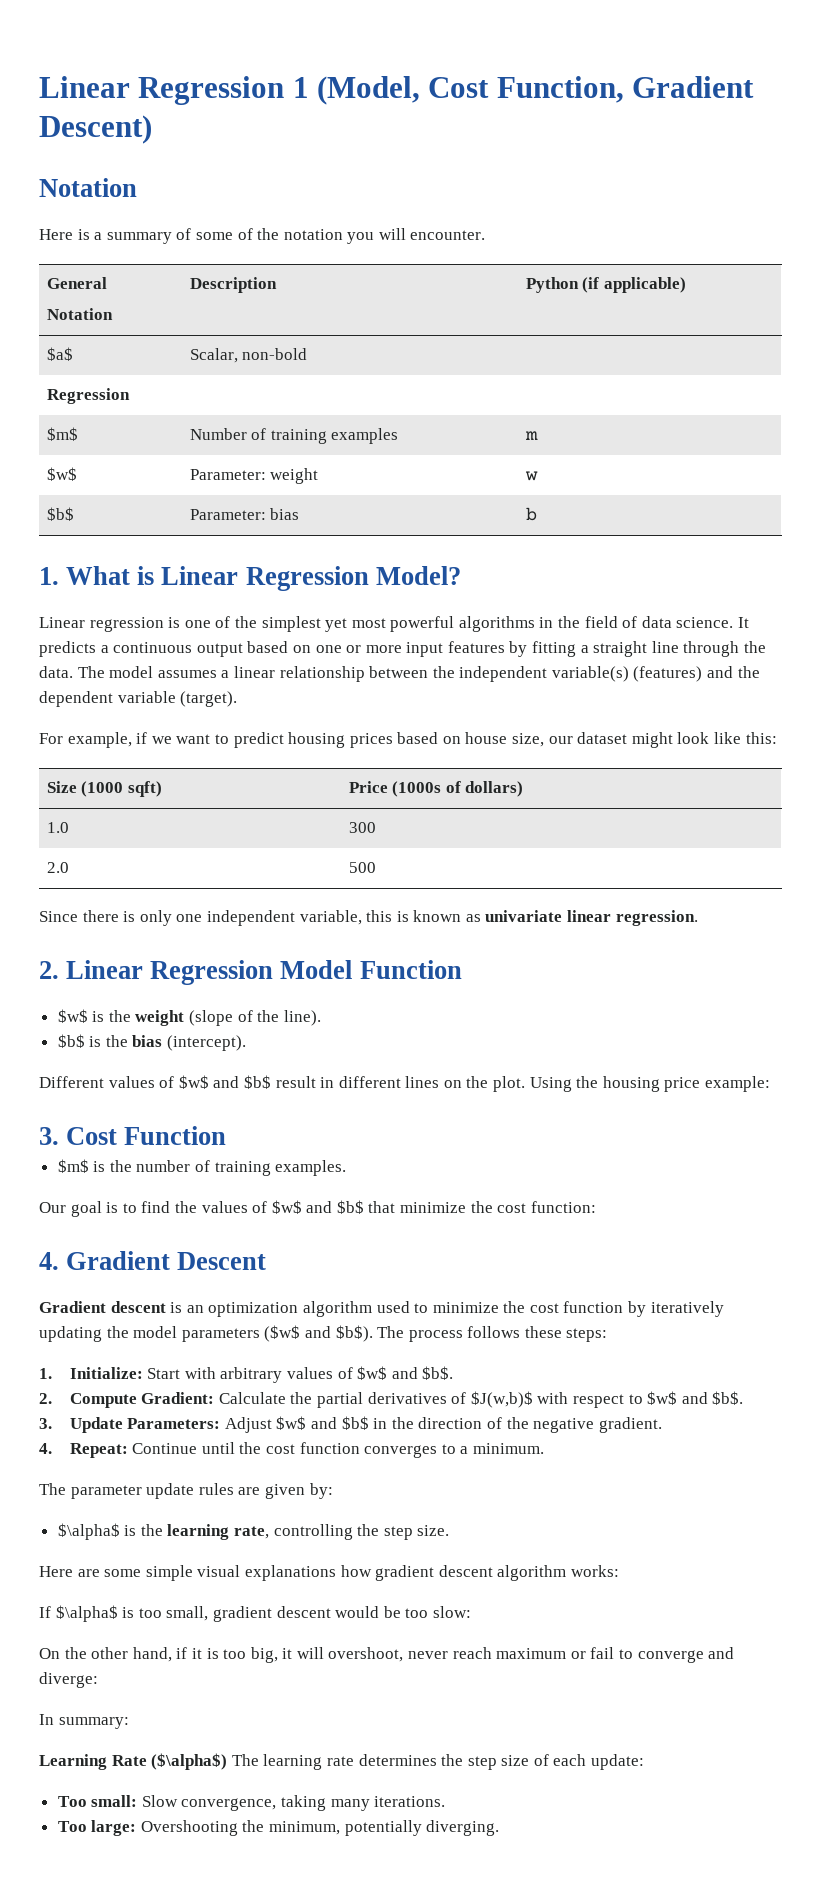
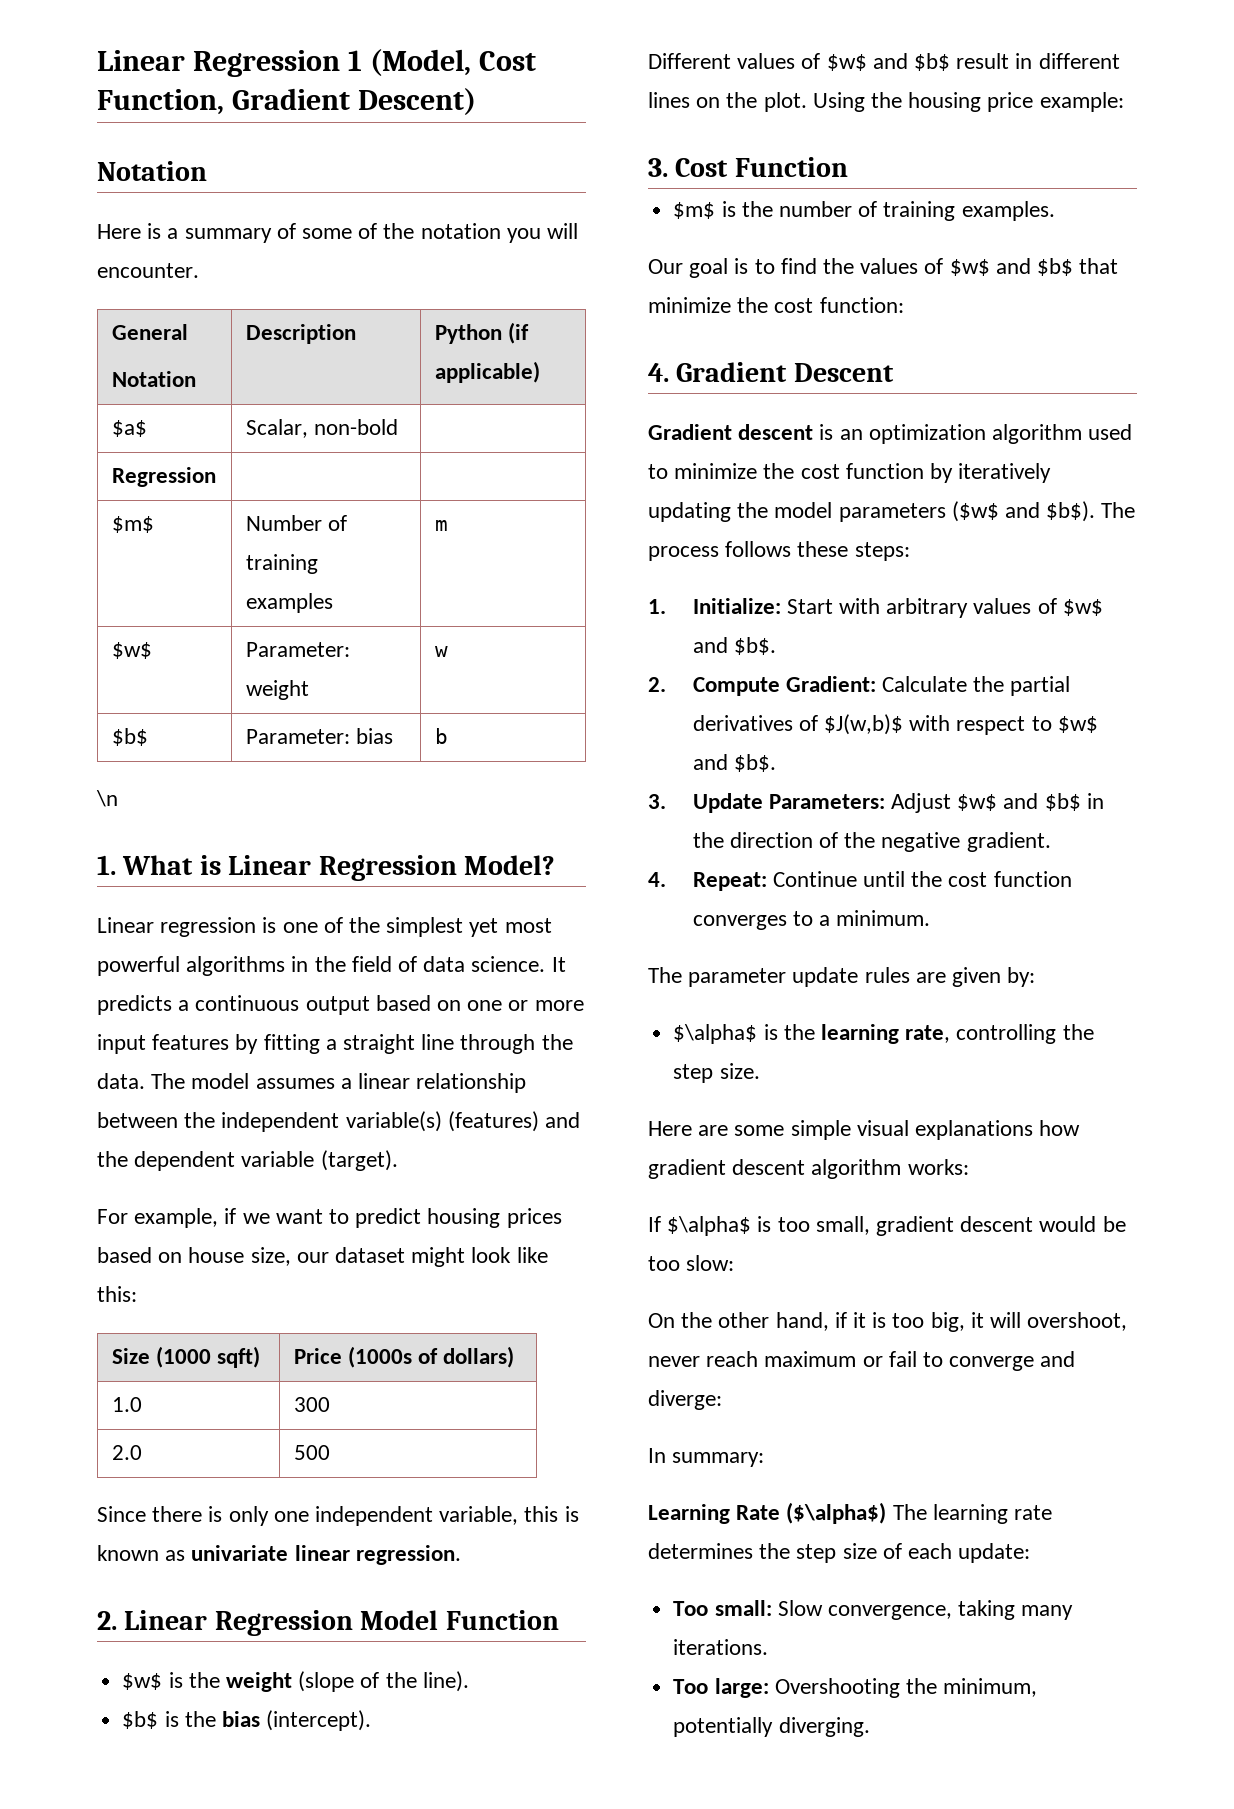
(537, 514) none -> [96,790,118,807] // \n

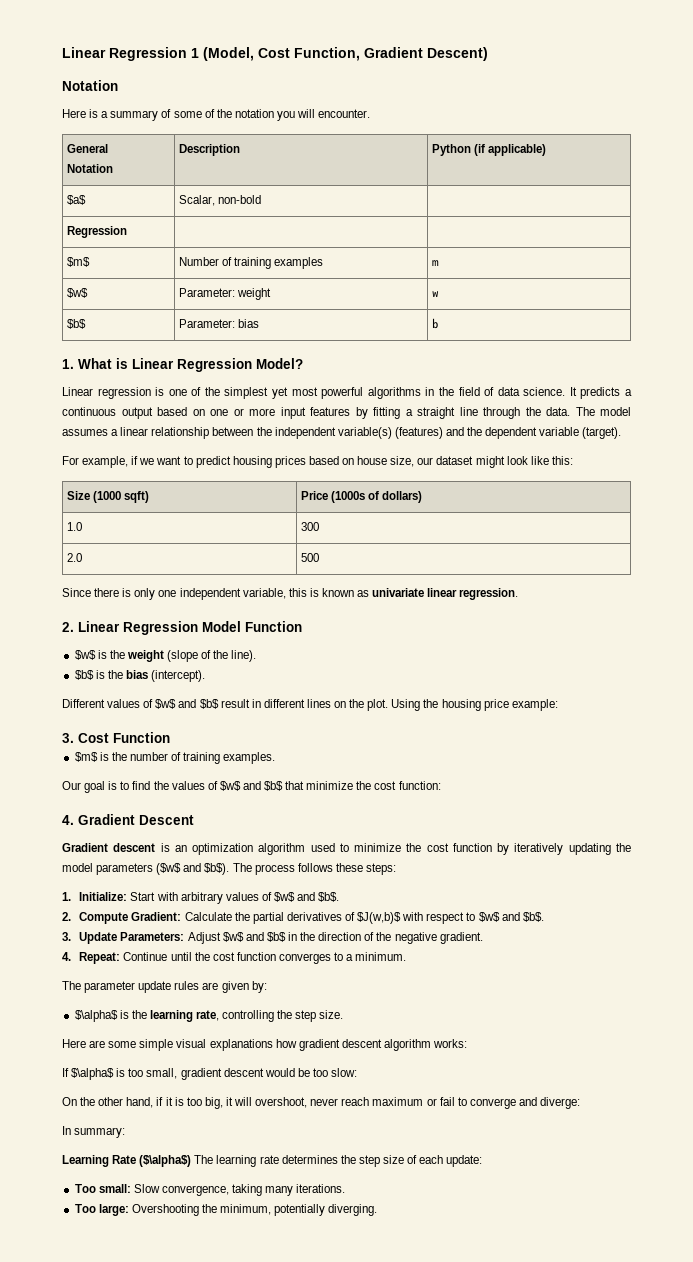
[96,790,118,807] // \n -> (439, 323) none

